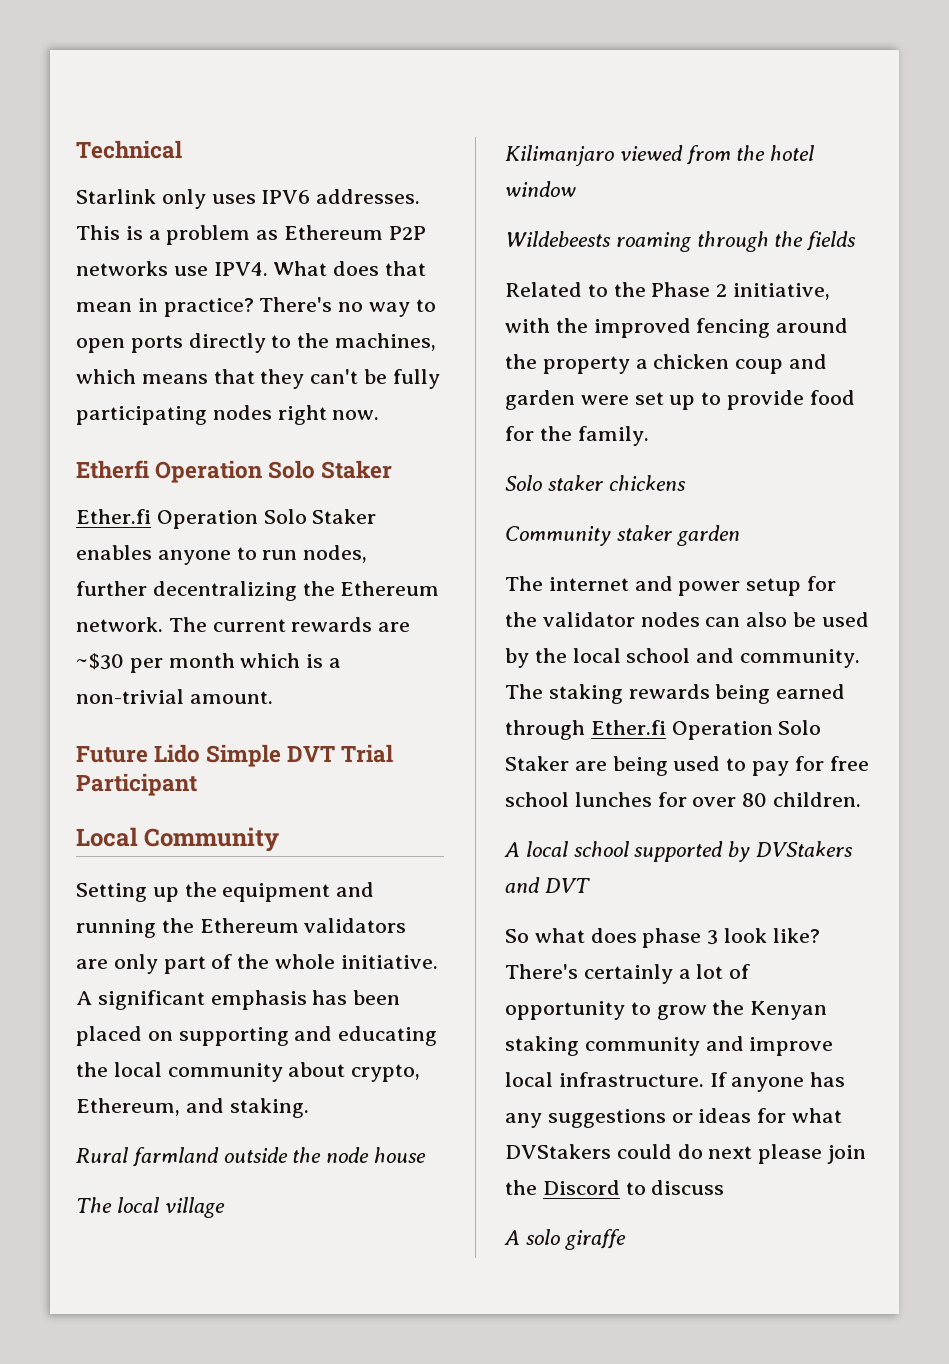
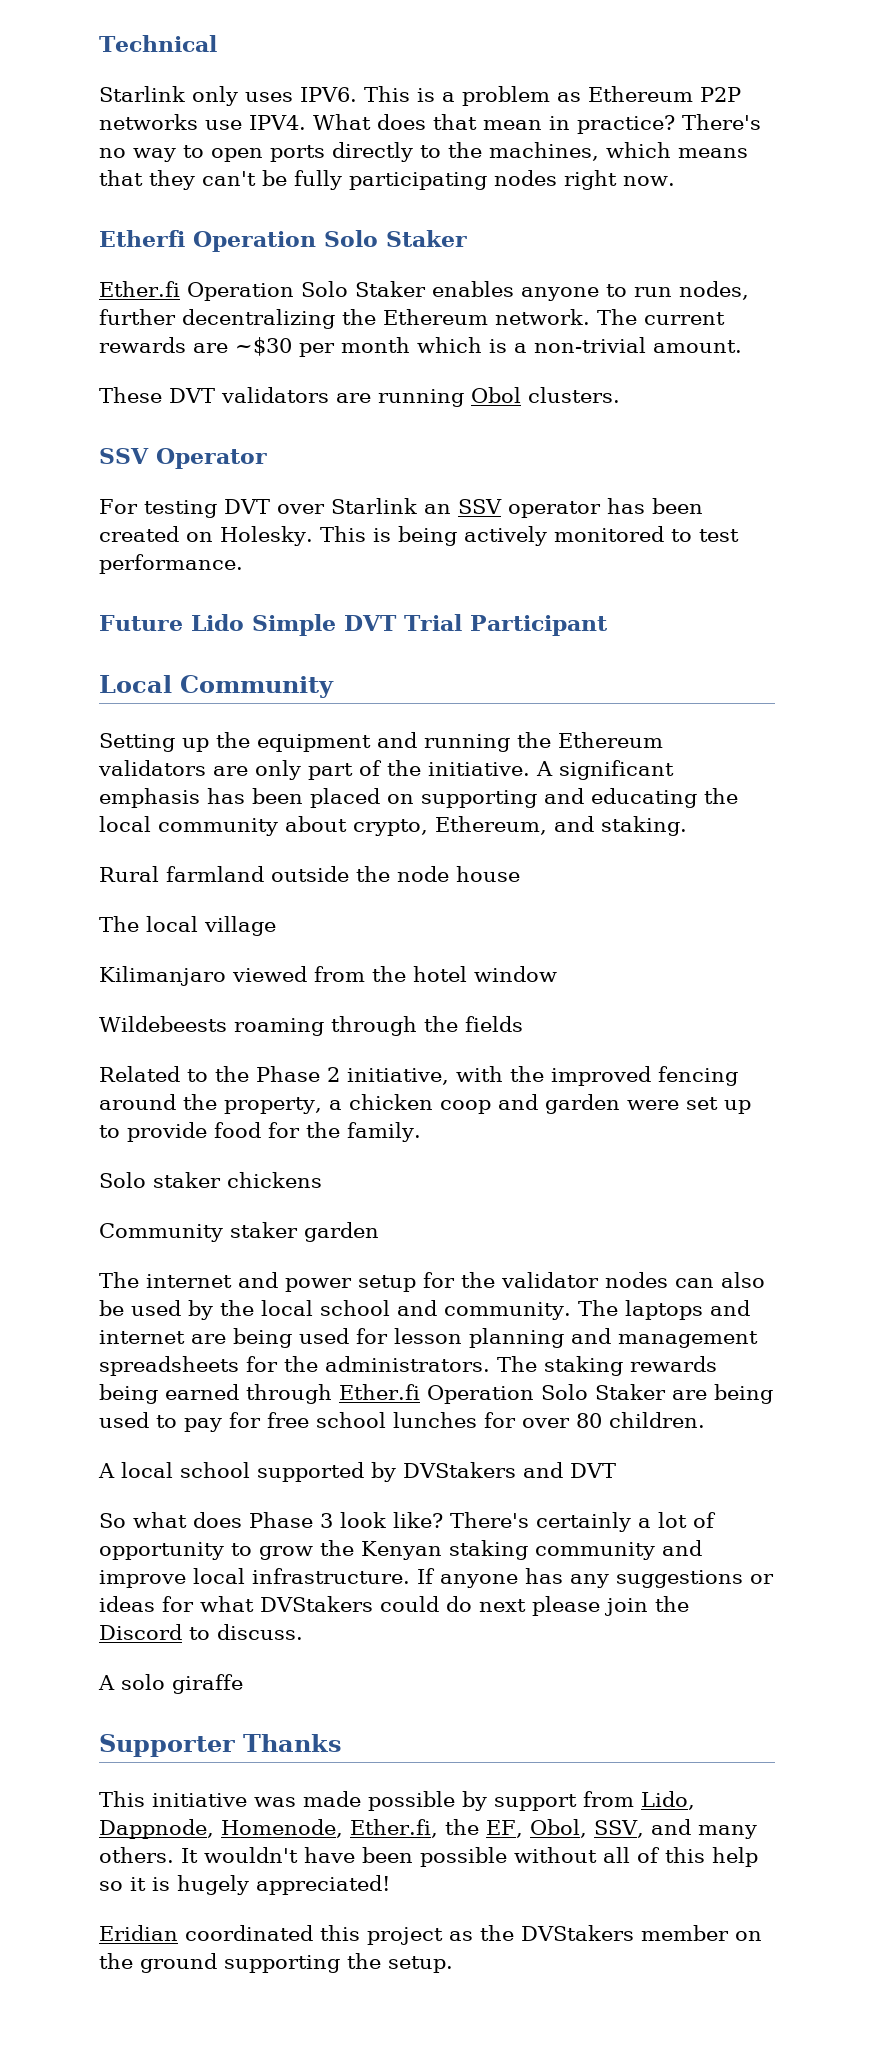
[261,189,421,204] IPV6 addresses. -> [300,87,357,102] IPV6.
(273, 697) none -> [99,387,620,407] [99,448,267,469] [99,498,703,518] [99,526,739,546] [99,554,243,574] // These DVT validators are running Obol clusters. // SSV Operator // For testing DVT over Starlink an SSV operator has been created on Holesky. This is being actively monitored to test performance.
[275,954,336,969] whole -> (421, 768) none
[542,356,630,374] property -> [224,1097,322,1114] property,
[735,359,784,374] coup -> [439,1100,491,1114] coop
(543, 691) none -> [624,1300,750,1320] [99,1328,758,1348] [99,1356,537,1376] laptops and internet are being used for lesson planning and management spreadsheets for the administrators. The
[642,928,702,948] phase -> [249,1512,313,1528] Phase
[651,1180,725,1195] discuss -> [217,1624,303,1640] discuss.
(626, 1239) none -> [99,1734,342,1757] [99,1791,695,1811] [99,1819,757,1839] [99,1847,758,1867] [99,1875,390,1895] [99,1925,762,1945] [99,1953,453,1973] // Supporter Thanks // This initiative was made possible by support from Lido, Dappnode, Homenode, Ether.fi, the EF, Obol, SSV, and many others. It wouldn't have been possible without all of this help so it is hugely appreciated! // Eridian coordinated this project as the DVStakers member on the ground supporting the setup.

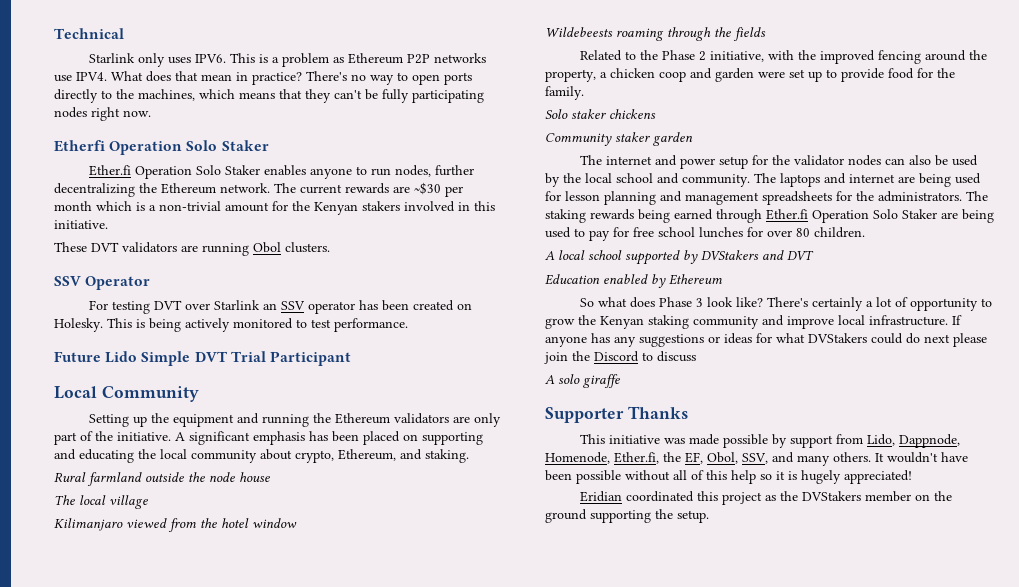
[653,340,742,353] amount. -> [225,201,495,215] [54,220,108,229] amount for the Kenyan stakers involved in this initiative.
(616, 1470) none -> [545,274,722,288] // Education enabled by Ethereum
[217,1624,303,1640] discuss. -> [657,351,696,362] discuss

